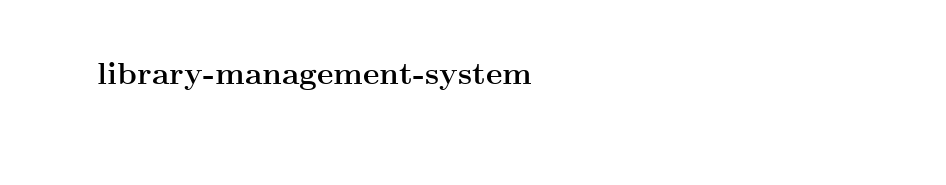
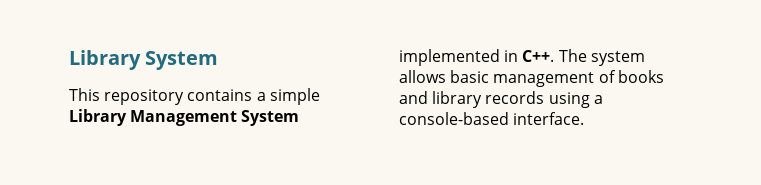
[97,62,532,90] library-management-system -> [69,50,219,70] [69,88,320,105] [69,109,300,126] [399,49,645,66] [399,70,664,87] [399,91,603,108] [399,112,585,125] Library System // This repository contains a simple Library Management System implemented in C++. The system allows basic management of books and library records using a console-based interface.

